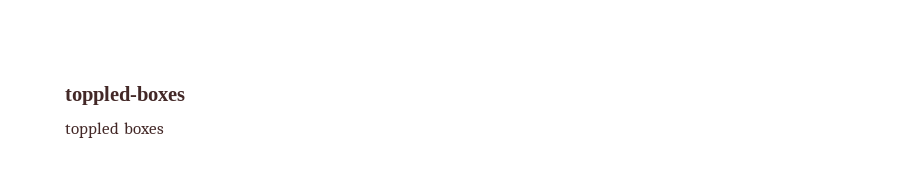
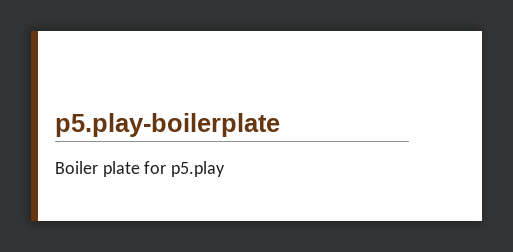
[65,86,185,105] [65,122,164,138] toppled-boxes // toppled boxes -> [55,113,280,137] [55,161,226,177] p5.play-boilerplate // Boiler plate for p5.play

